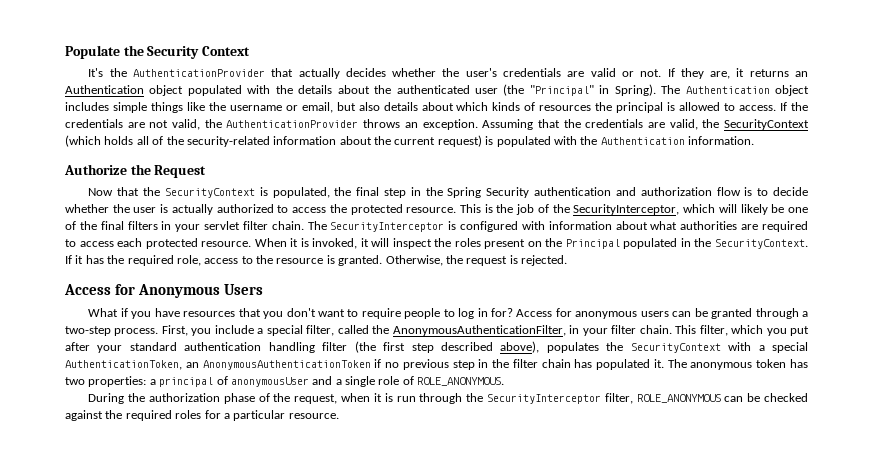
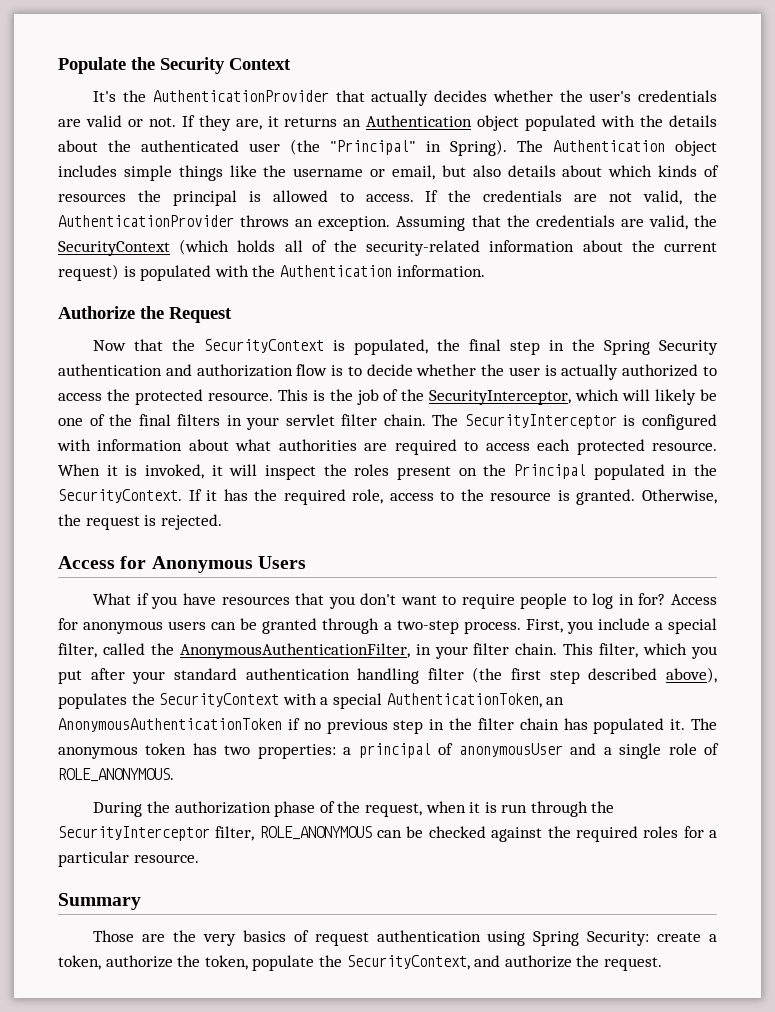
(339, 416) none -> [58,893,141,910] [93,930,717,946] [58,955,662,971] // Summary // Those are the very basics of request authentication using Spring Security: create a token, authorize the token, populate the SecurityContext, and authorize the request.

